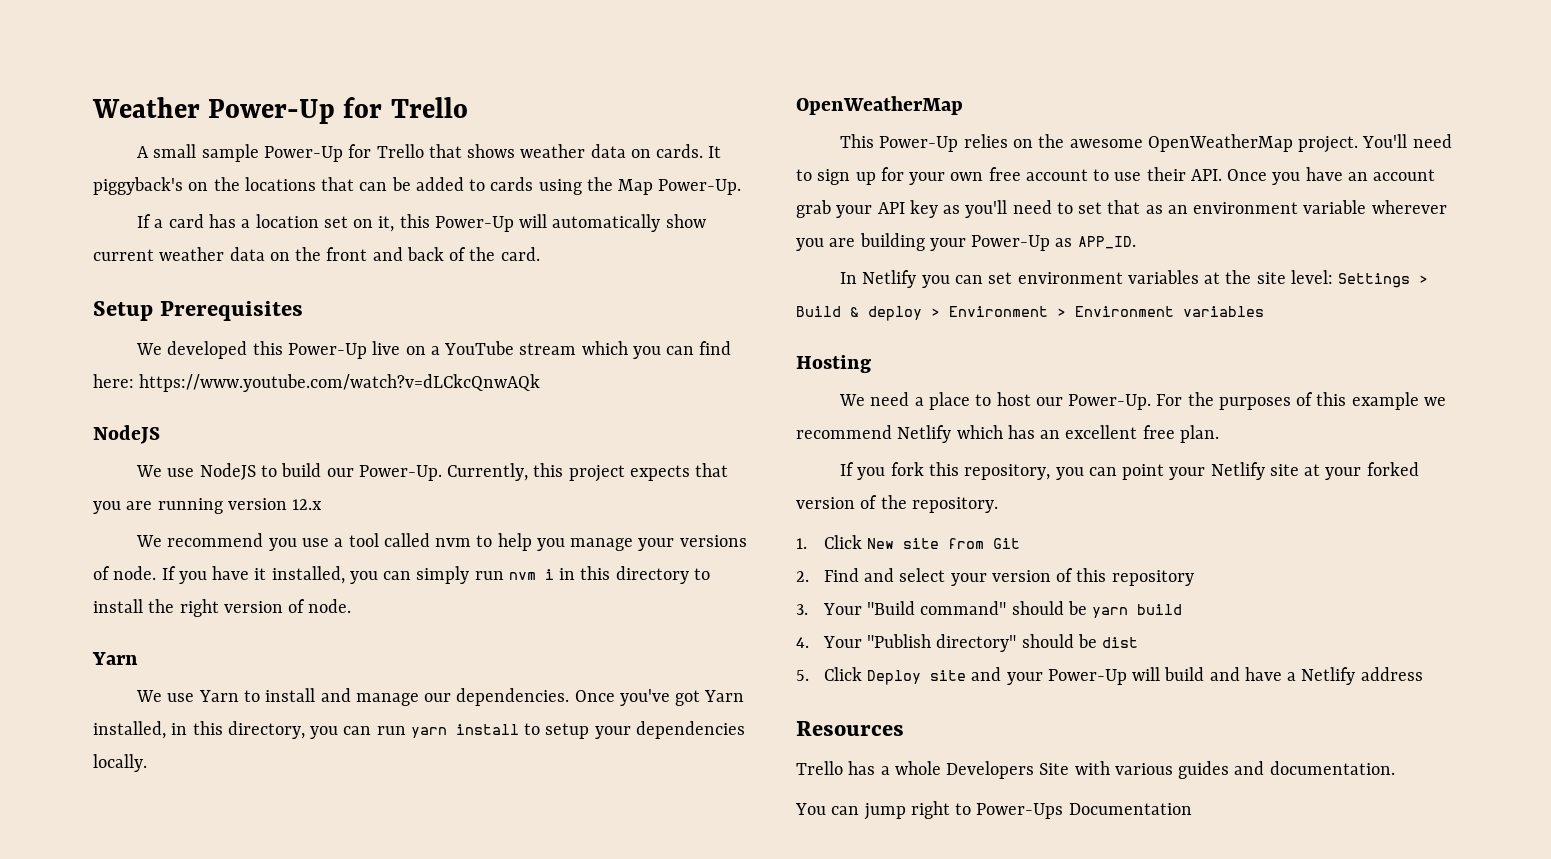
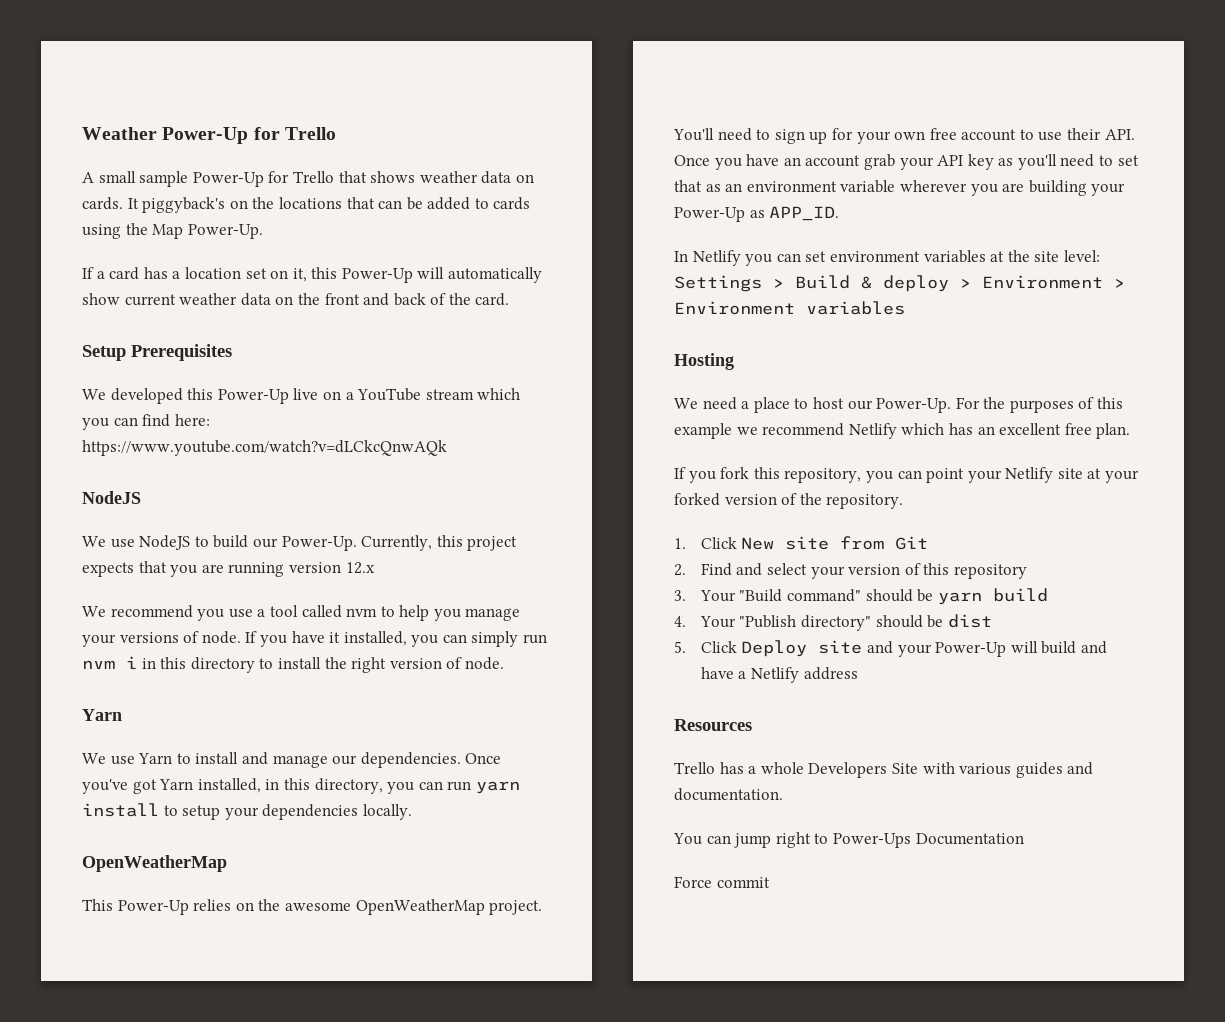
(1192, 809) none -> [674,876,770,888] // Force commit

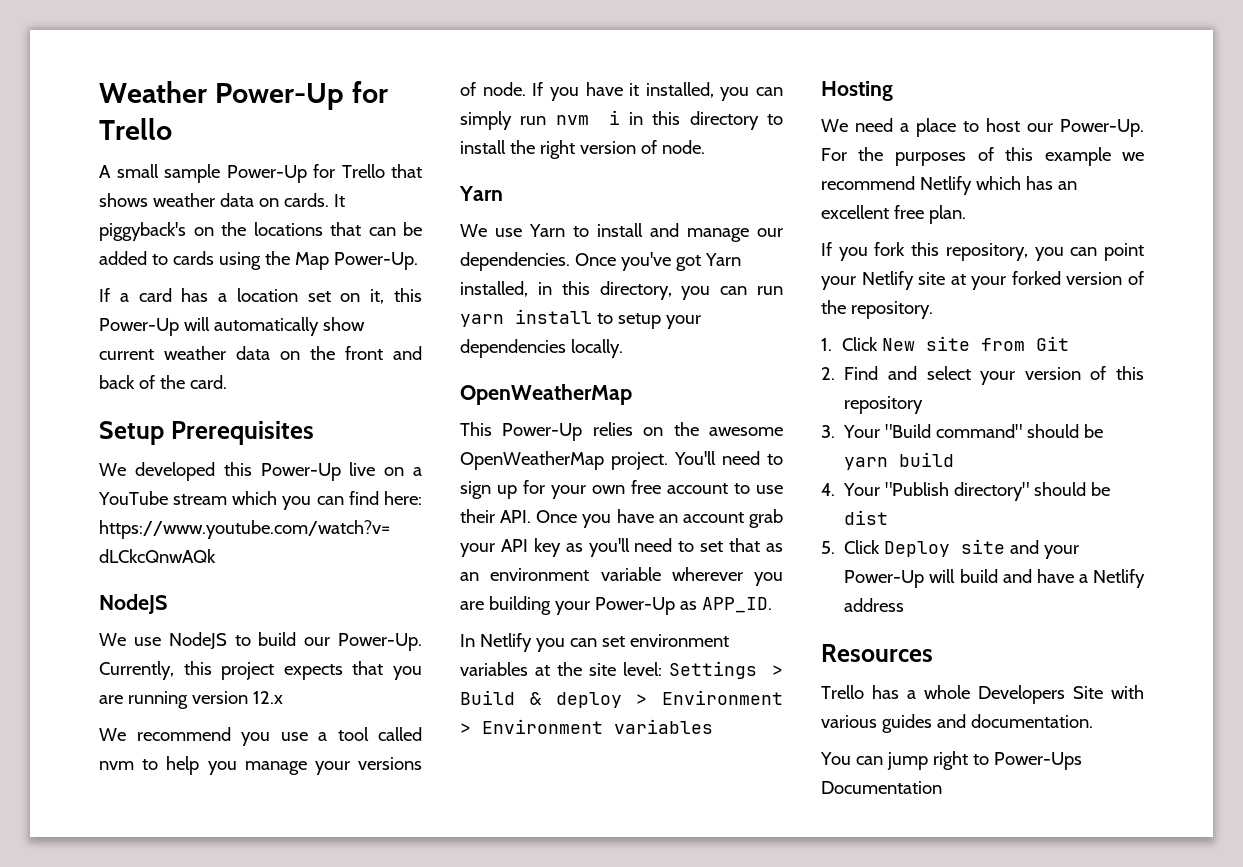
[674,876,770,888] // Force commit -> (942, 787) none

